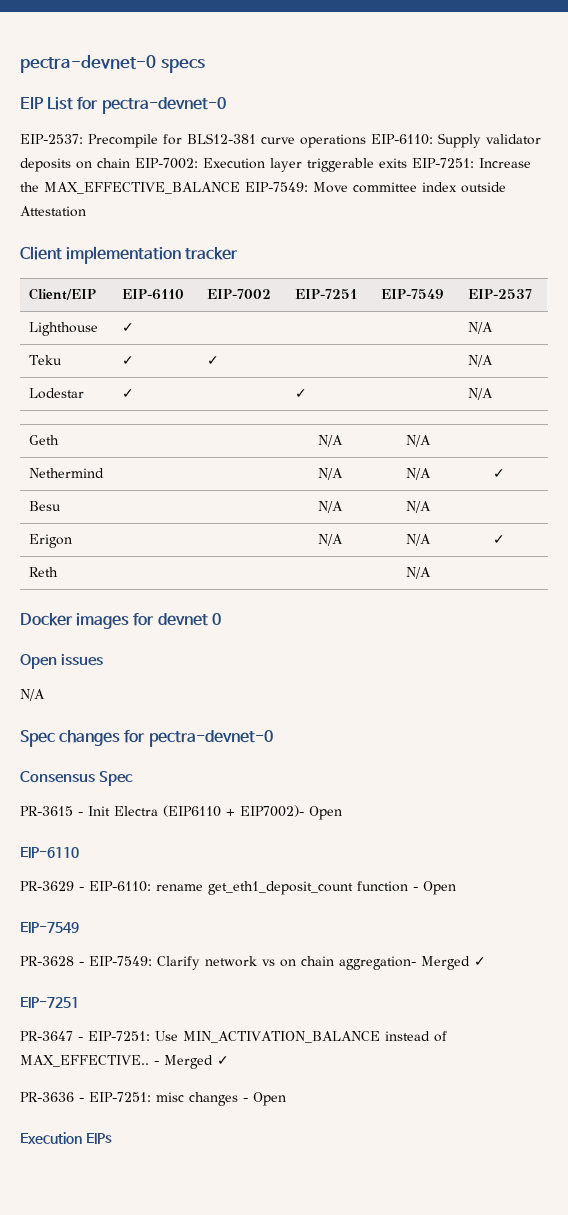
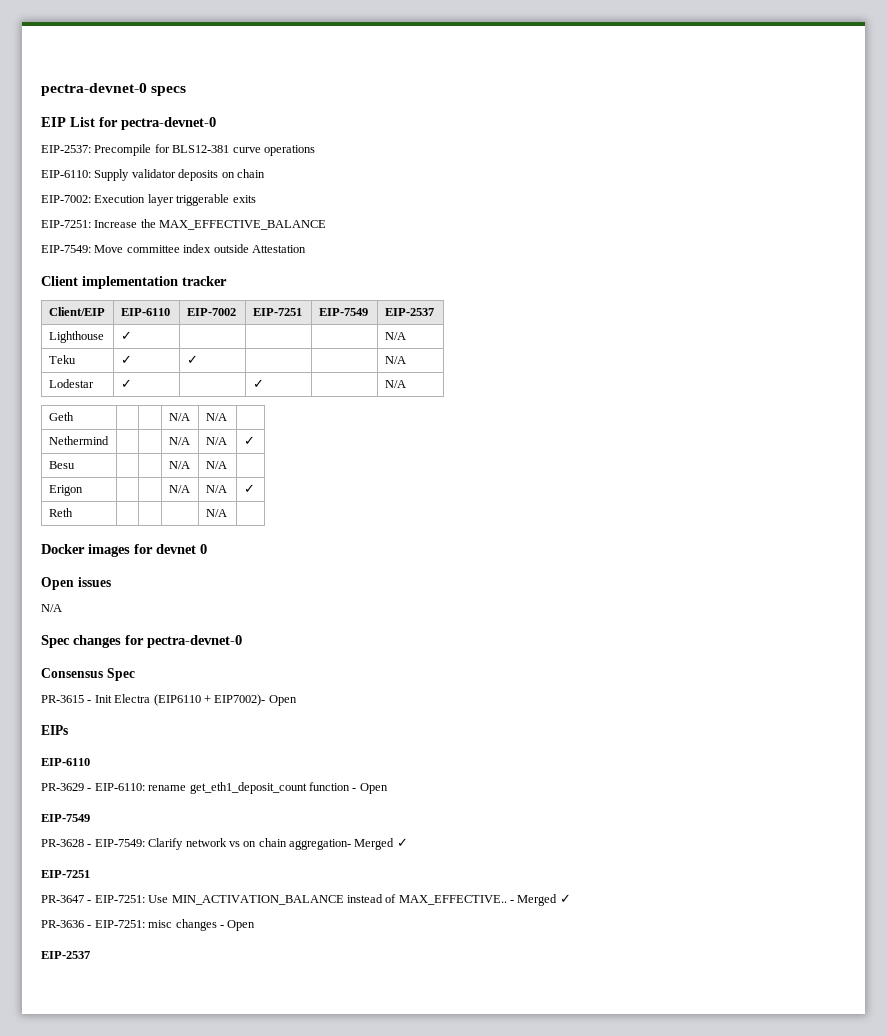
(366, 141) none -> (315, 150) //
(130, 163) none -> (265, 173) //
(407, 163) none -> (256, 199) //
(240, 188) none -> (327, 225) //
(342, 813) none -> [41,725,68,735] // EIPs
[20,1132,112,1144] Execution EIPs -> [41,951,90,959] EIP-2537

